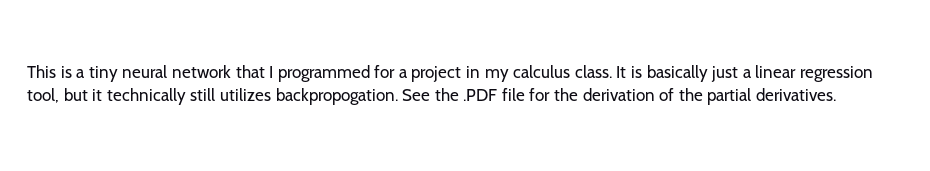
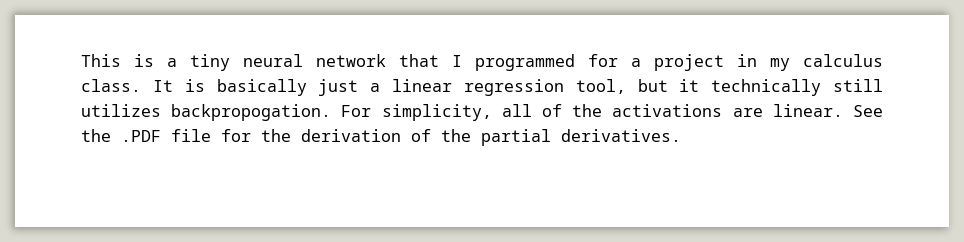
(398, 96) none -> [341,104,843,121] For simplicity, all of the activations are linear.

